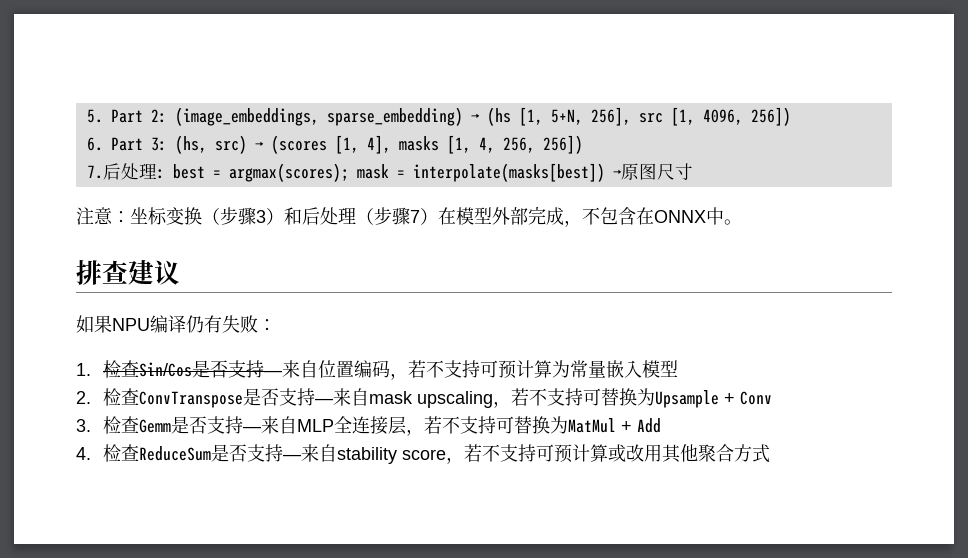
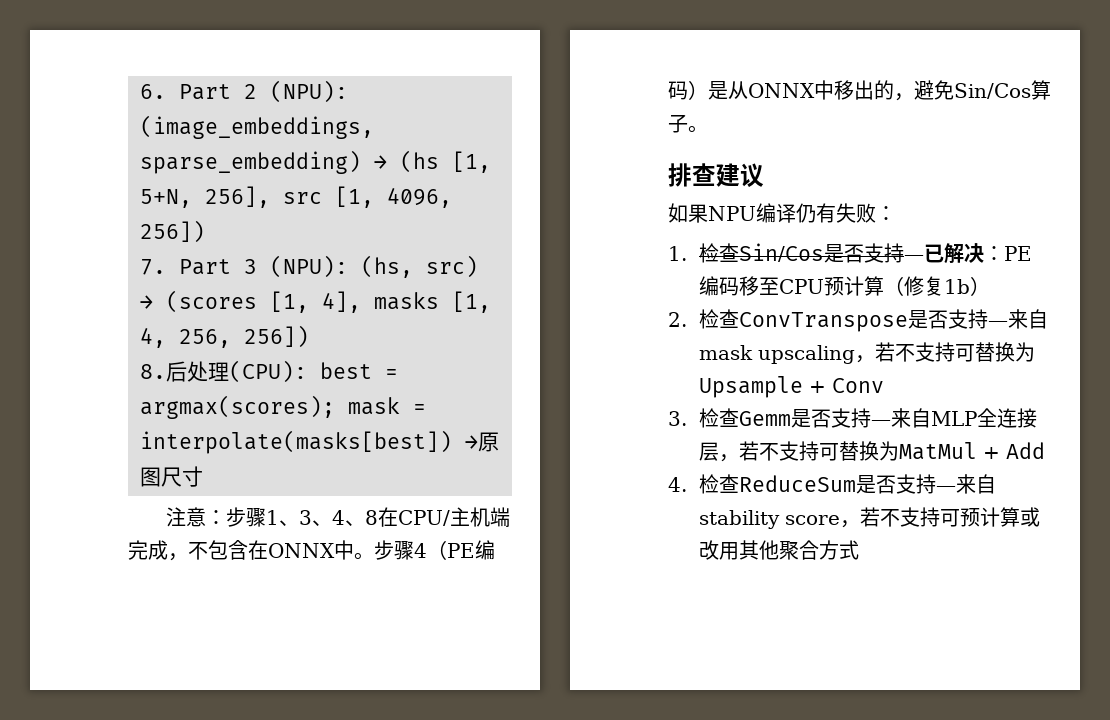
[86,109,167,123] 5. Part 2: -> [140,80,348,103] 6. Part 2 (NPU):
[86,137,167,151] 6. Part 3: -> [140,255,348,278] 7. Part 3 (NPU):
[86,163,165,180] 7.后处理: -> [140,360,307,383] 8.后处理(CPU):
[130,207,528,225] 坐标变换（步骤3）和后处理（步骤7）在模型外部 -> [226,507,511,527] 步骤1、3、4、8在CPU/主机端
(742, 222) none -> [374,540,495,560] [668,80,1051,101] [668,114,708,133] 步骤4（PE编码）是从ONNX中移出的，避免Sin/Cos算子。
[281,360,678,380] 来自位置编码，若不支持可预计算为常量嵌入模型 -> [924,243,1033,264] [699,276,991,296] 已解决：PE编码移至CPU预计算（修复1b）

